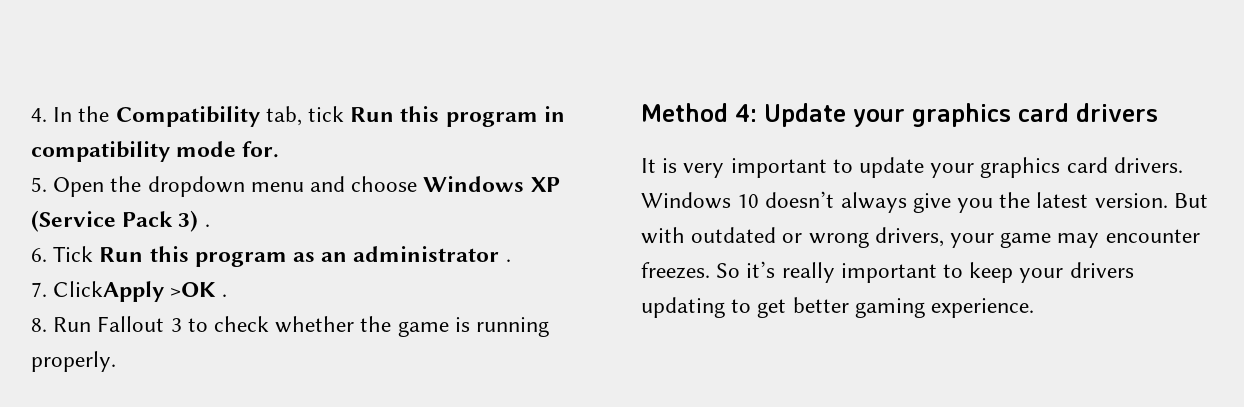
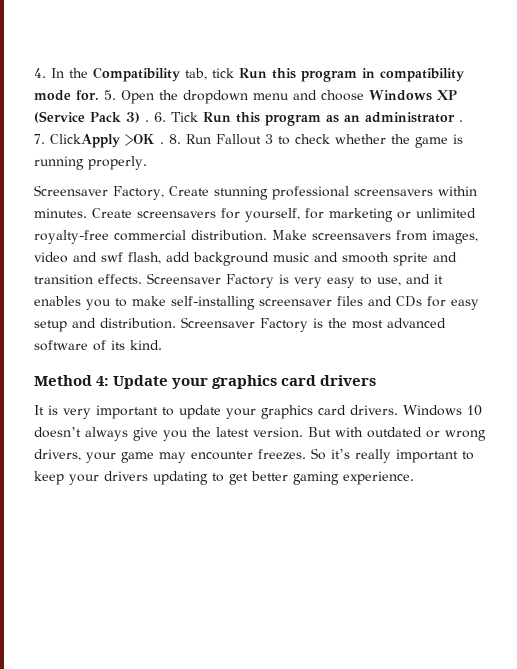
(280, 149) // -> (99, 95) none
(210, 225) // -> (149, 121) none
(227, 295) // -> (164, 143) none
(116, 361) none -> [34,185,477,200] [34,208,476,222] [34,230,478,244] [34,252,457,266] [34,273,443,288] [34,296,479,310] [34,317,446,332] [34,340,162,351] // Screensaver Factory, Create stunning professional screensavers within minutes. Create screensavers for yourself, for marketing or unlimited royalty-free commercial distribution. Make screensavers from images, video and swf flash, add background music and smooth sprite and transition effects. Screensaver Factory is very easy to use, and it enables you to make self-installing screensaver files and CDs for easy setup and distribution. Screensaver Factory is the most advanced software of its kind.

